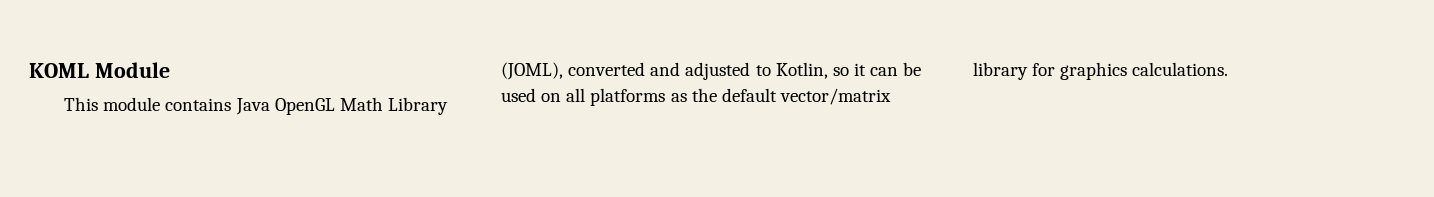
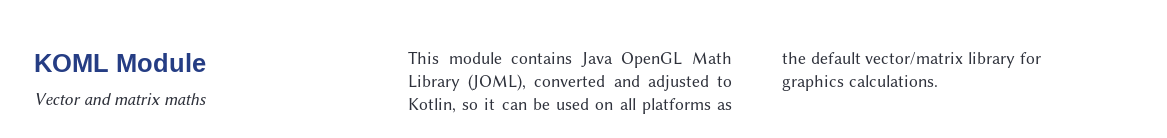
(170, 70) none -> [34,93,207,105] // Vector and matrix maths

